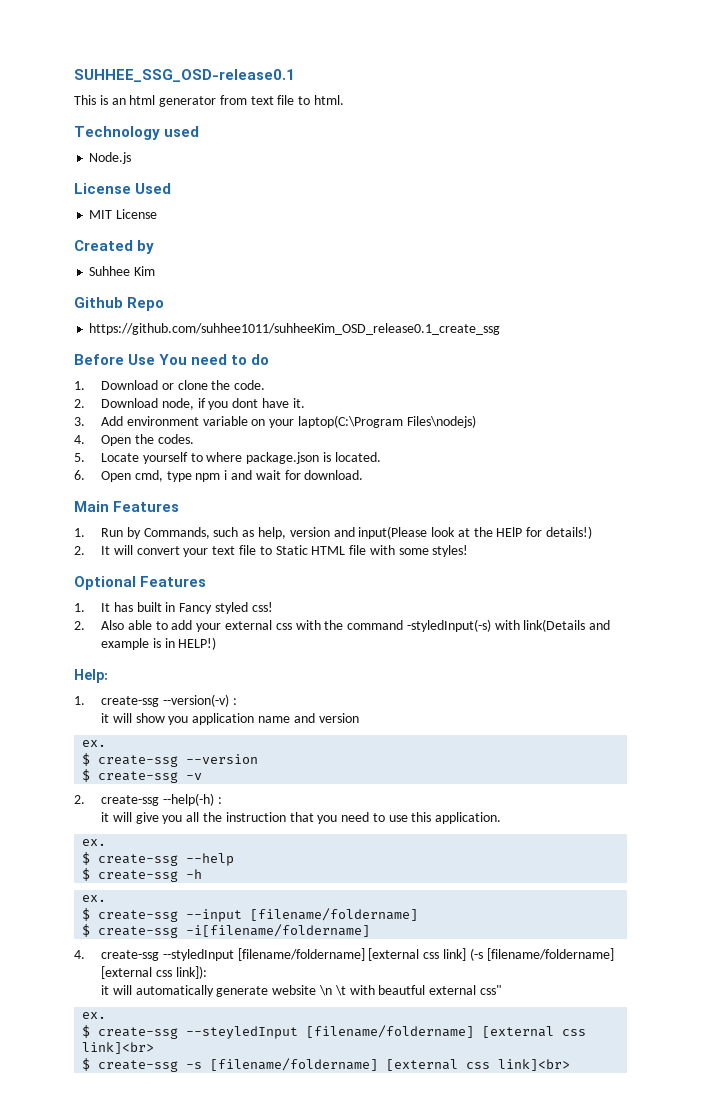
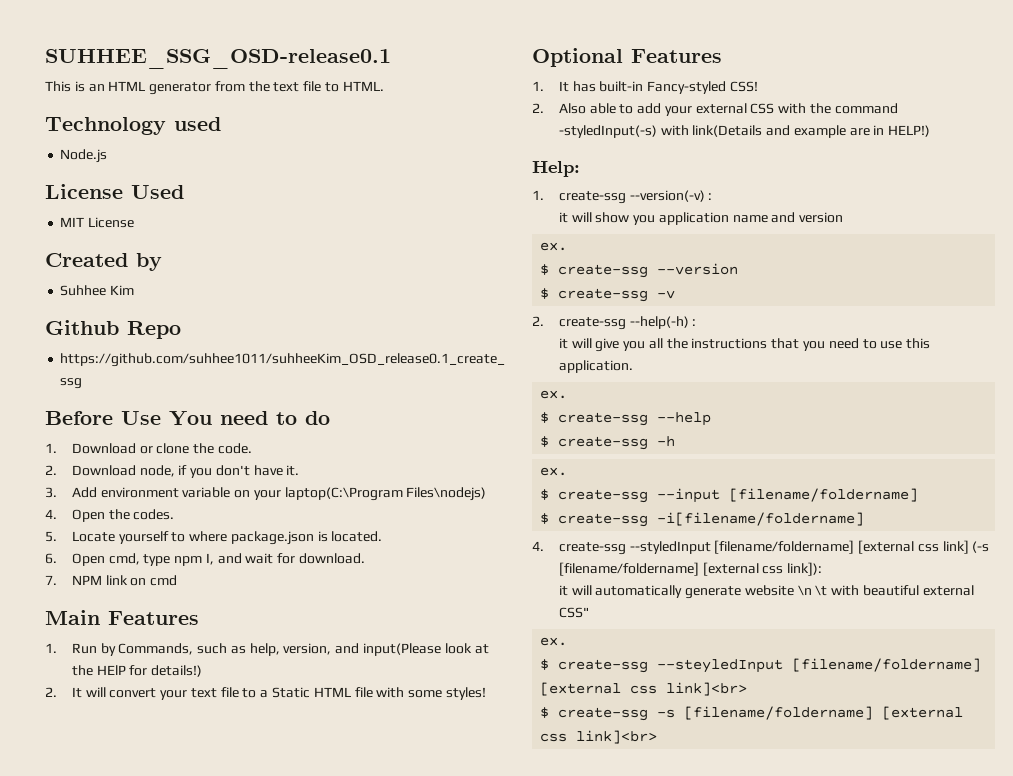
[129,95,156,105] html -> [108,81,146,91] HTML
[250,95,345,105] text file to html. -> [248,81,384,92] the text file to HTML.
[232,398,259,408] dont -> [215,465,250,476] don't
[224,470,228,480] i -> [205,553,214,565] I,
(364, 475) none -> [45,575,178,586] // 7. NPM link on cmd
[289,527,330,537] version -> [283,643,332,655] version,
(272, 550) none -> [260,690,269,698] a
[136,602,273,614] built in Fancy styled css! -> [599,81,758,94] built-in Fancy-styled CSS!
[275,623,292,630] css -> [750,103,775,114] CSS
[152,638,161,648] is -> [849,128,870,136] are
[225,812,286,822] instruction -> [691,338,768,349] instructions
[378,985,502,995] beautful external css" -> [862,585,974,596] [558,607,589,618] beautiful external CSS"

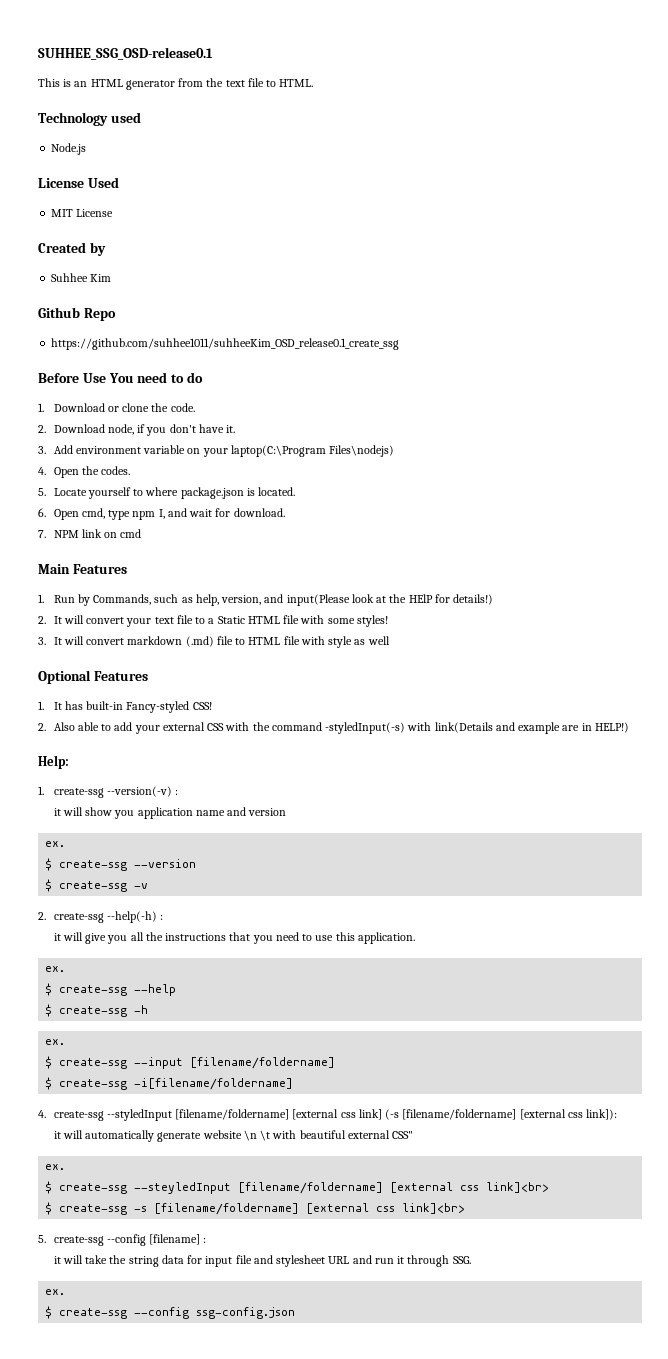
(486, 693) none -> [38,636,390,648] // 3. It will convert markdown (.md) file to HTML file with style as well
(658, 737) none -> [38,1234,207,1246] [53,1255,471,1267] [45,1289,66,1295] [45,1306,296,1319] // 5. create-ssg --config [filename] : // it will take the string data for input file and stylesheet URL and run it through SSG. // ex. // $ create-ssg --config ssg-config.json

